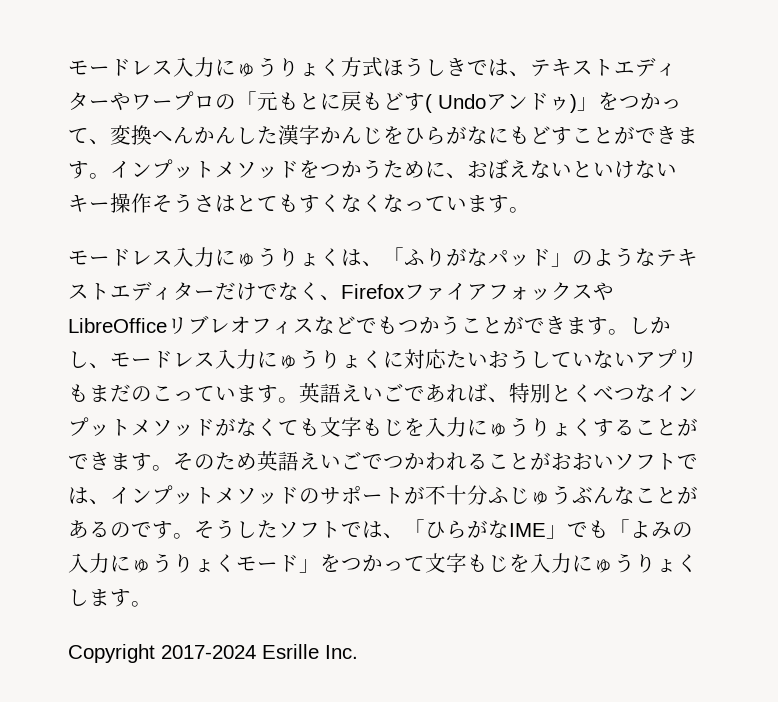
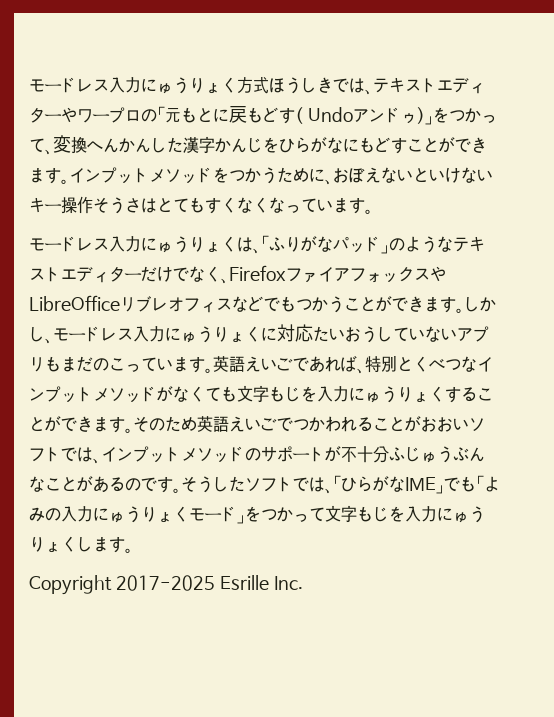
[161,645,256,659] 2017-2024 -> [115,575,215,591] 2017-2025

